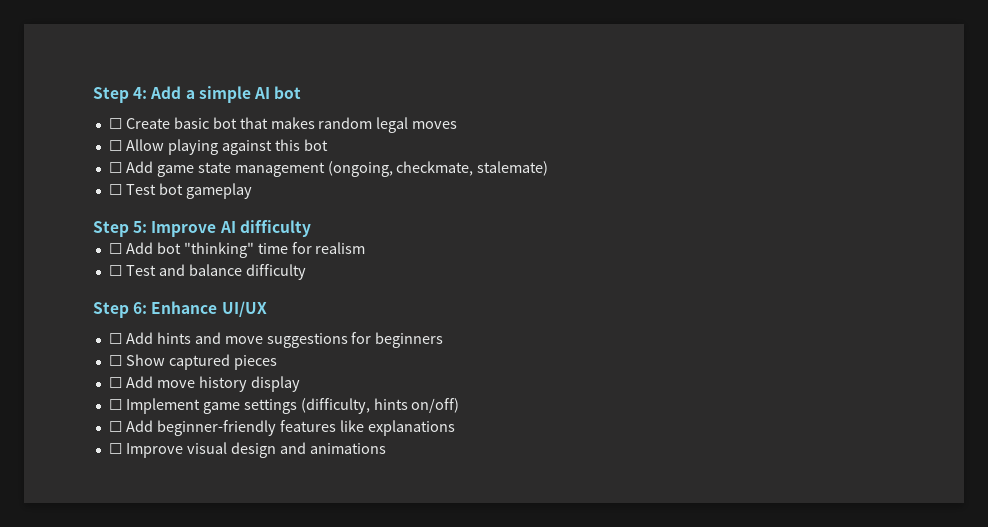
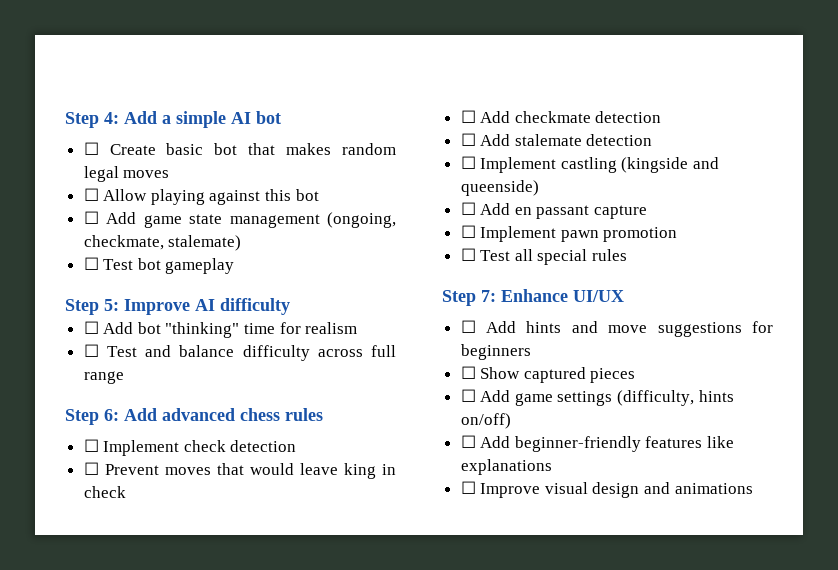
(306, 272) none -> [317,345,396,357] [83,371,124,384] across full range
(148, 308) none -> [124,408,323,421] [83,439,297,456] [83,462,396,479] [83,486,126,498] [460,110,662,123] [460,133,653,146] [460,156,720,173] [460,180,539,196] [460,202,648,219] [460,225,678,242] [460,248,628,265] [442,290,496,306] Add advanced chess rules // ☐ Implement check detection // ☐ Prevent moves that would leave king in check // ☐ Add checkmate detection // ☐ Add stalemate detection // ☐ Implement castling (kingside and queenside) // ☐ Add en passant capture // ☐ Implement pawn promotion // ☐ Test all special rules // Step 7:
[156,376,300,392] [108,398,200,414] move history display // ☐ Implement -> (511, 396) none

